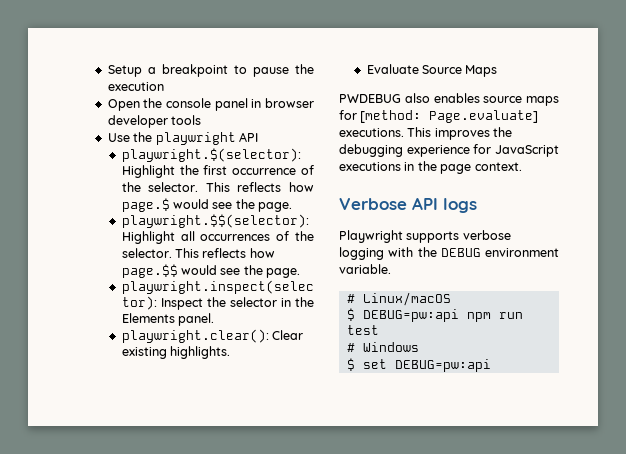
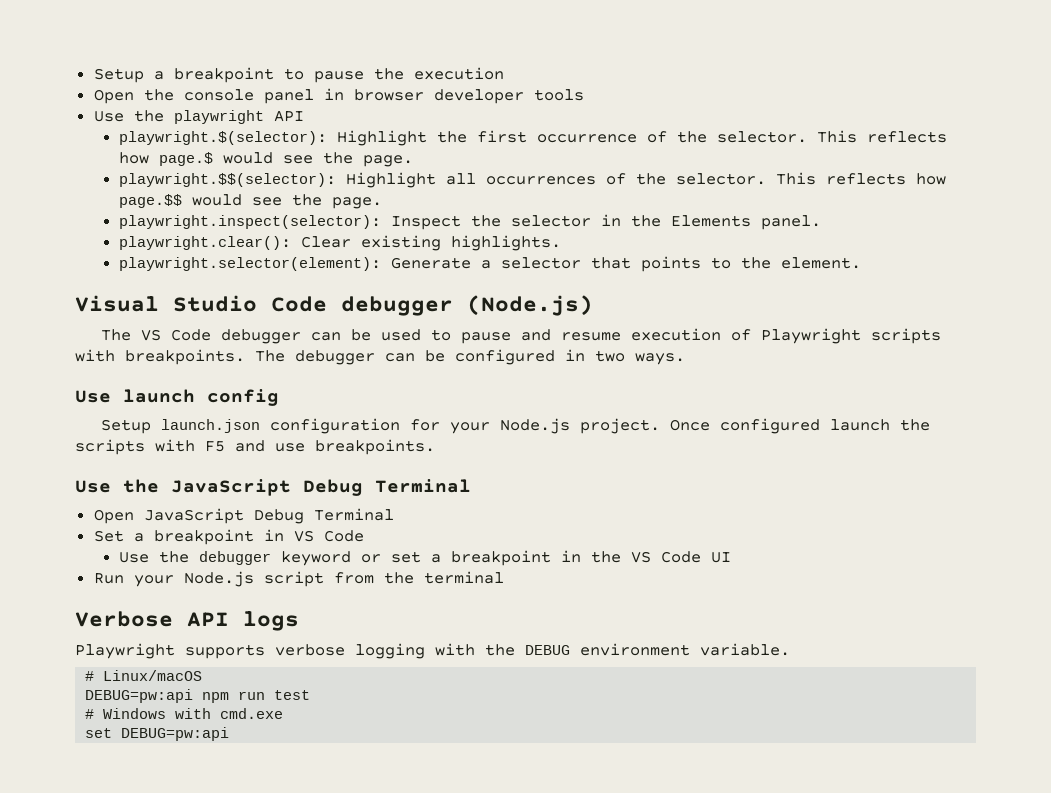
[366,64,498,77] [339,93,559,106] [339,110,539,123] [339,127,513,140] [339,144,559,157] [339,161,522,174] Evaluate Source Maps // PWDEBUG also enables source maps for [method: Page.evaluate] executions. This improves the debugging experience for JavaScript executions in the page context. -> [119,256,862,272] [75,295,593,316] [100,328,941,344] [75,349,685,365] [75,389,279,406] [100,418,930,434] [75,439,435,455] [75,479,471,496] [93,508,394,524] [93,529,364,545] [119,550,732,566] [93,571,504,587] playwright.selector(element): Generate a selector that points to the element. // Visual Studio Code debugger (Node.js) // The VS Code debugger can be used to pause and resume execution of Playwright scripts with breakpoints. The debugger can be configured in two ways. // Use launch config // Setup launch.json configuration for your Node.js project. Once configured launch the scripts with F5 and use breakpoints. // Use the JavaScript Debug Terminal // Open JavaScript Debug Terminal // Set a breakpoint in VS Code // Use the debugger keyword or set a breakpoint in the VS Code UI // Run your Node.js script from the terminal
[346,308,355,321] $ -> (203, 675) none
[346,358,355,371] // $ -> [175,708,284,719] with cmd.exe //

